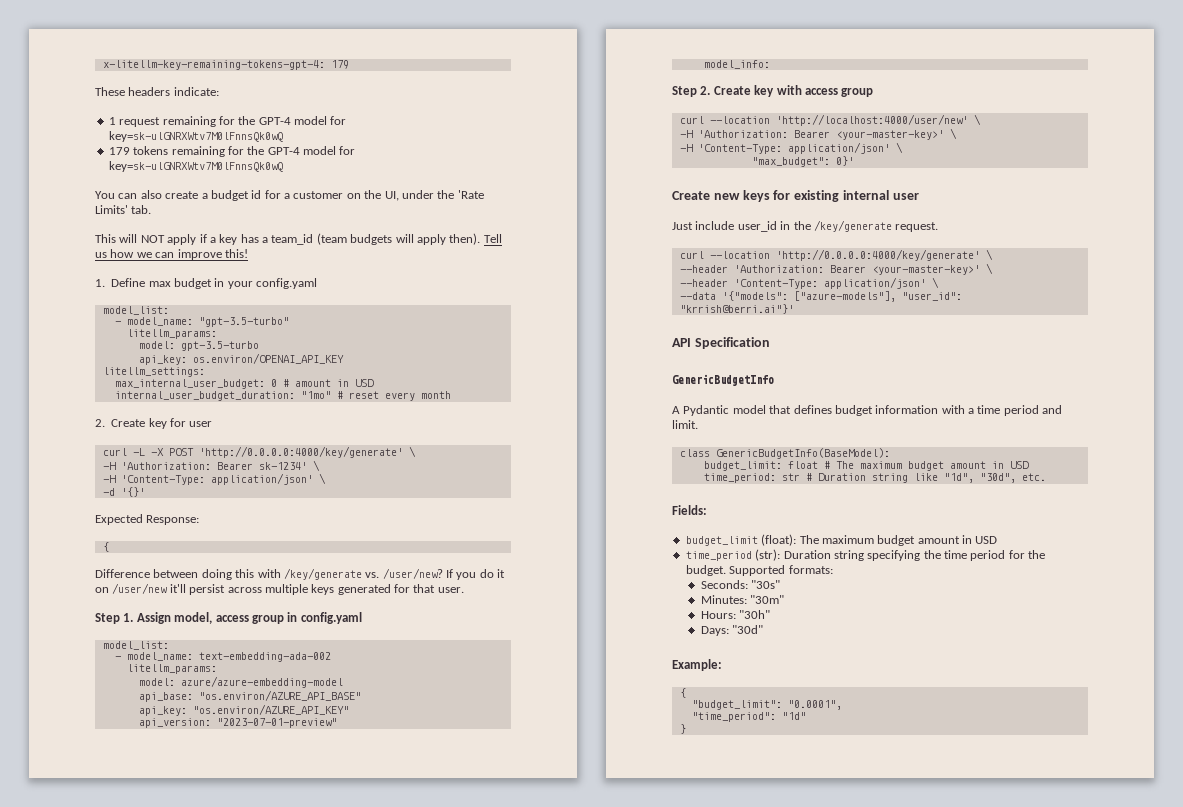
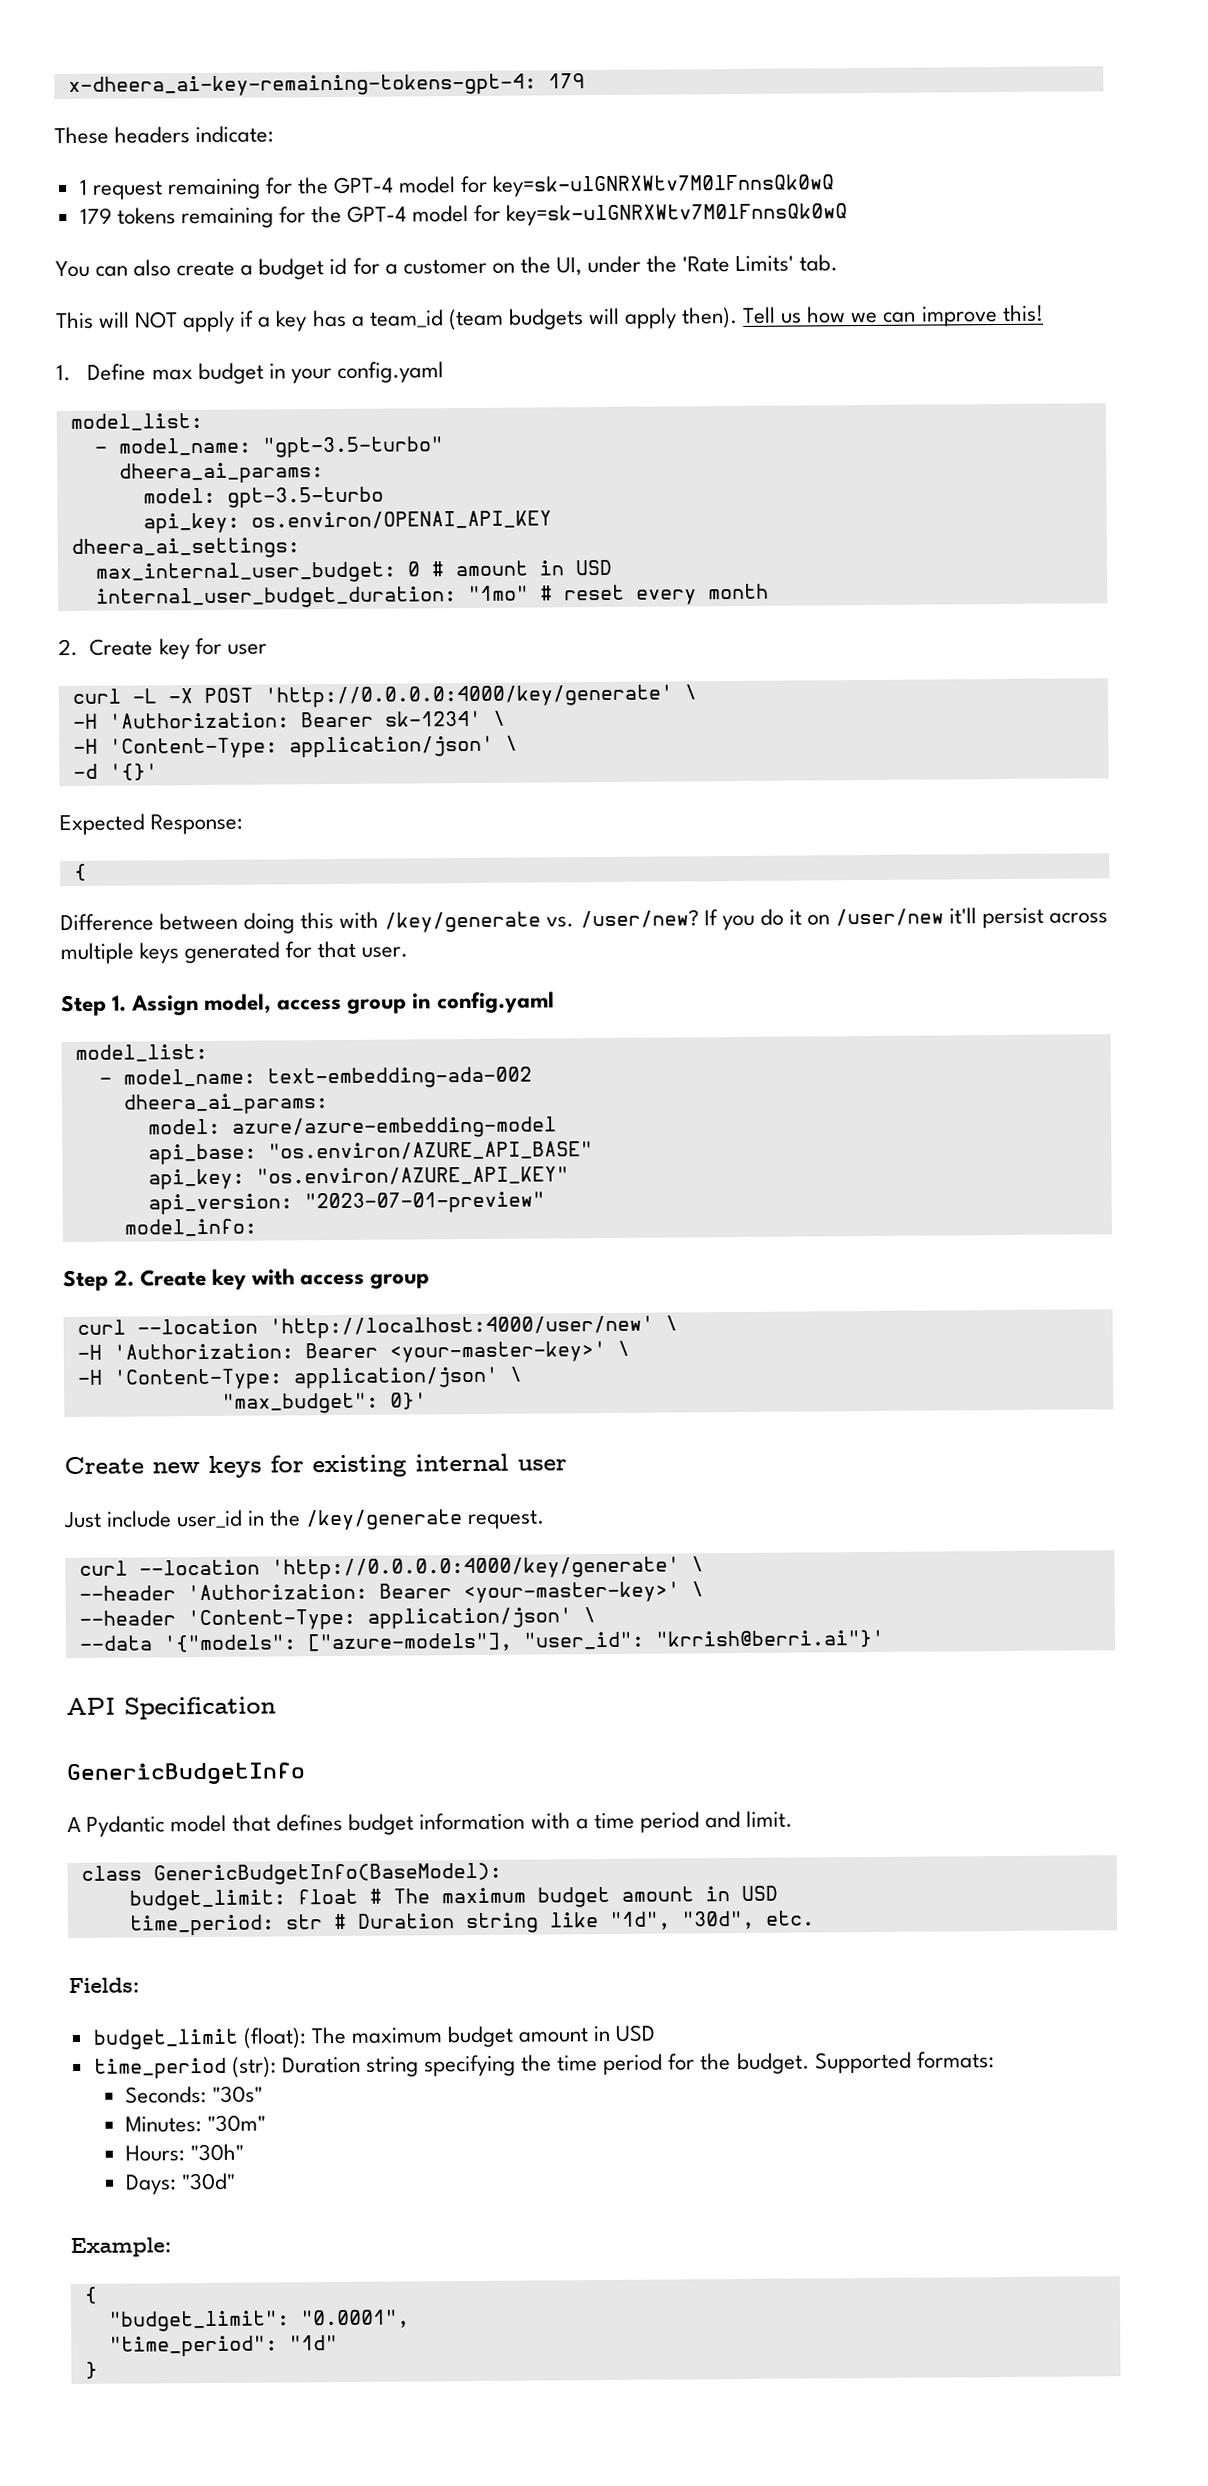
[102,60,325,70] x-litellm-key-remaining-tokens-gpt-4: -> [67,73,537,97] x-dheera_ai-key-remaining-tokens-gpt-4:
[126,329,217,339] litellm_params: -> [118,462,324,484] dheera_ai_params:
[102,367,205,377] litellm_settings: -> [70,537,300,559] dheera_ai_settings:
[126,664,217,674] litellm_params: -> [122,1093,329,1115] dheera_ai_params:

